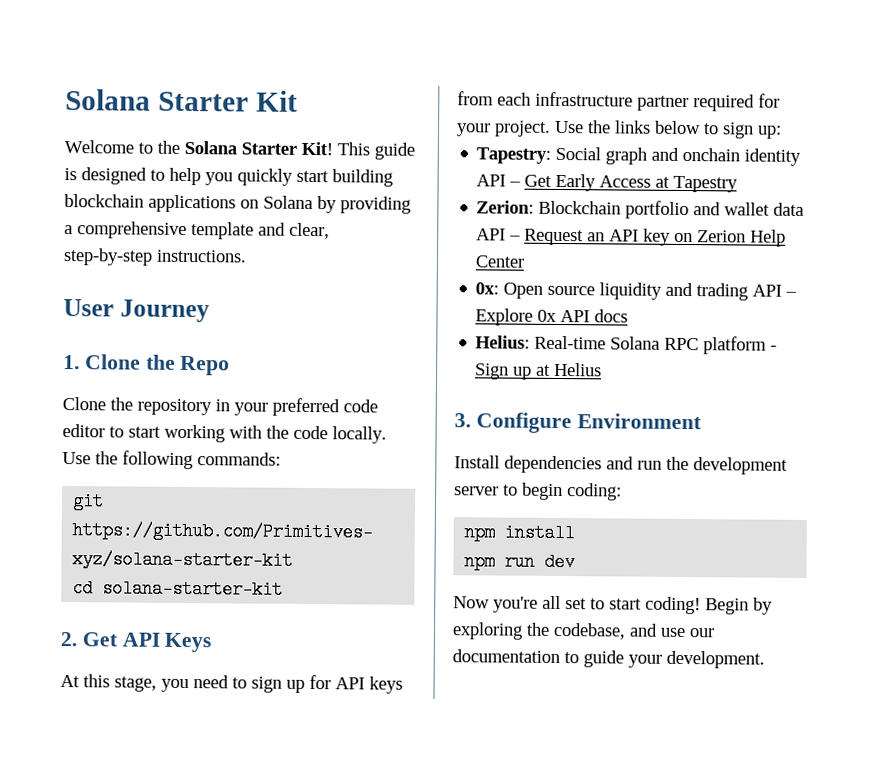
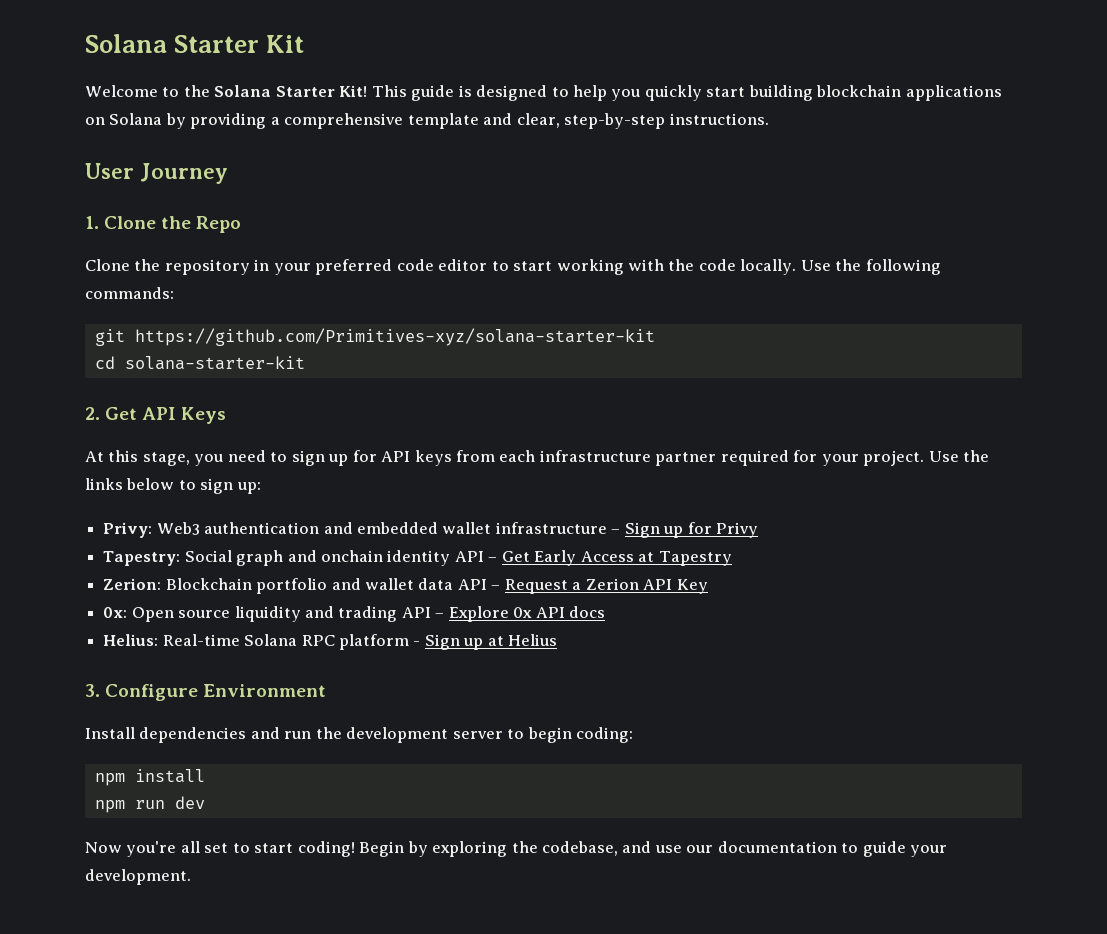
(782, 132) none -> [103,522,759,538] // Privy: Web3 authentication and embedded wallet infrastructure – Sign up for Privy
[587,228,787,247] [475,255,526,268] an API key on Zerion Help Center -> [572,578,708,594] a Zerion API Key

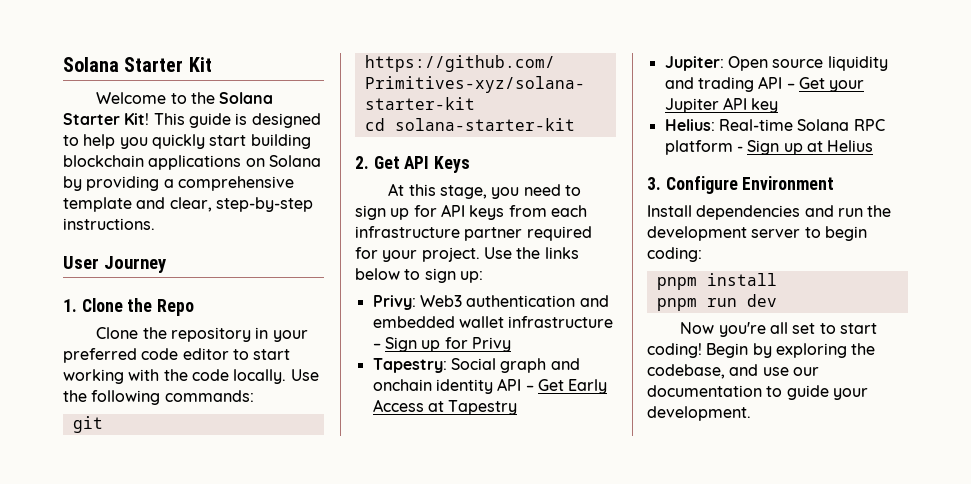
[103,578,708,594] [103,607,128,618] Zerion: Blockchain portfolio and wallet data API – Request a Zerion API Key // 0x: -> [664,56,724,71] Jupiter:
[448,606,606,622] Explore 0x API docs -> [798,77,865,92] [664,97,779,113] Get your Jupiter API key
[94,773,125,786] npm -> [656,277,697,290] pnpm
[94,800,125,813] npm -> [656,298,697,311] pnpm

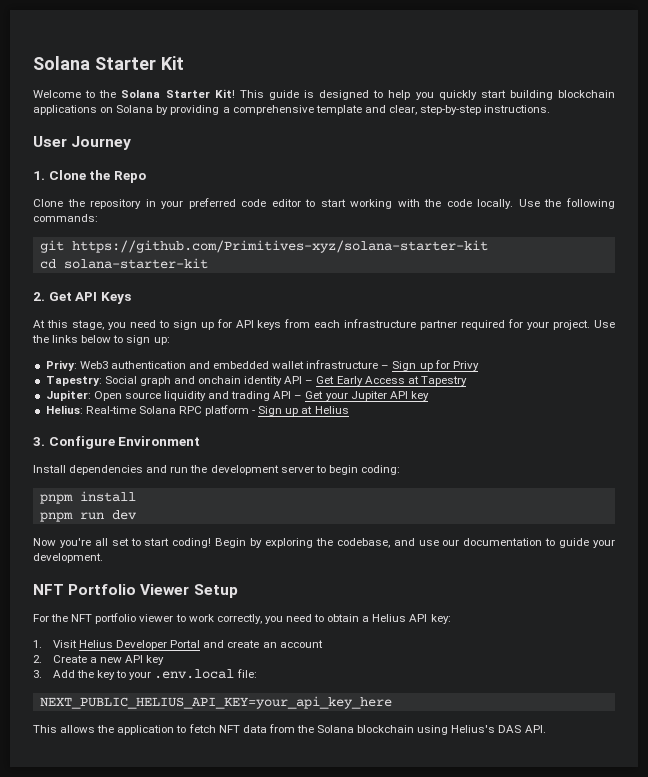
(751, 413) none -> [33,584,238,598] [33,613,451,624] [33,640,323,650] [33,655,165,665] [33,669,257,680] [39,696,392,709] [33,724,546,735] // NFT Portfolio Viewer Setup // For the NFT portfolio viewer to work correctly, you need to obtain a Helius API key: // 1. Visit Helius Developer Portal and create an account // 2. Create a new API key // 3. Add the key to your .env.local file: // NEXT_PUBLIC_HELIUS_API_KEY=your_api_key_here // This allows the application to fetch NFT data from the Solana blockchain using Helius's DAS API.

